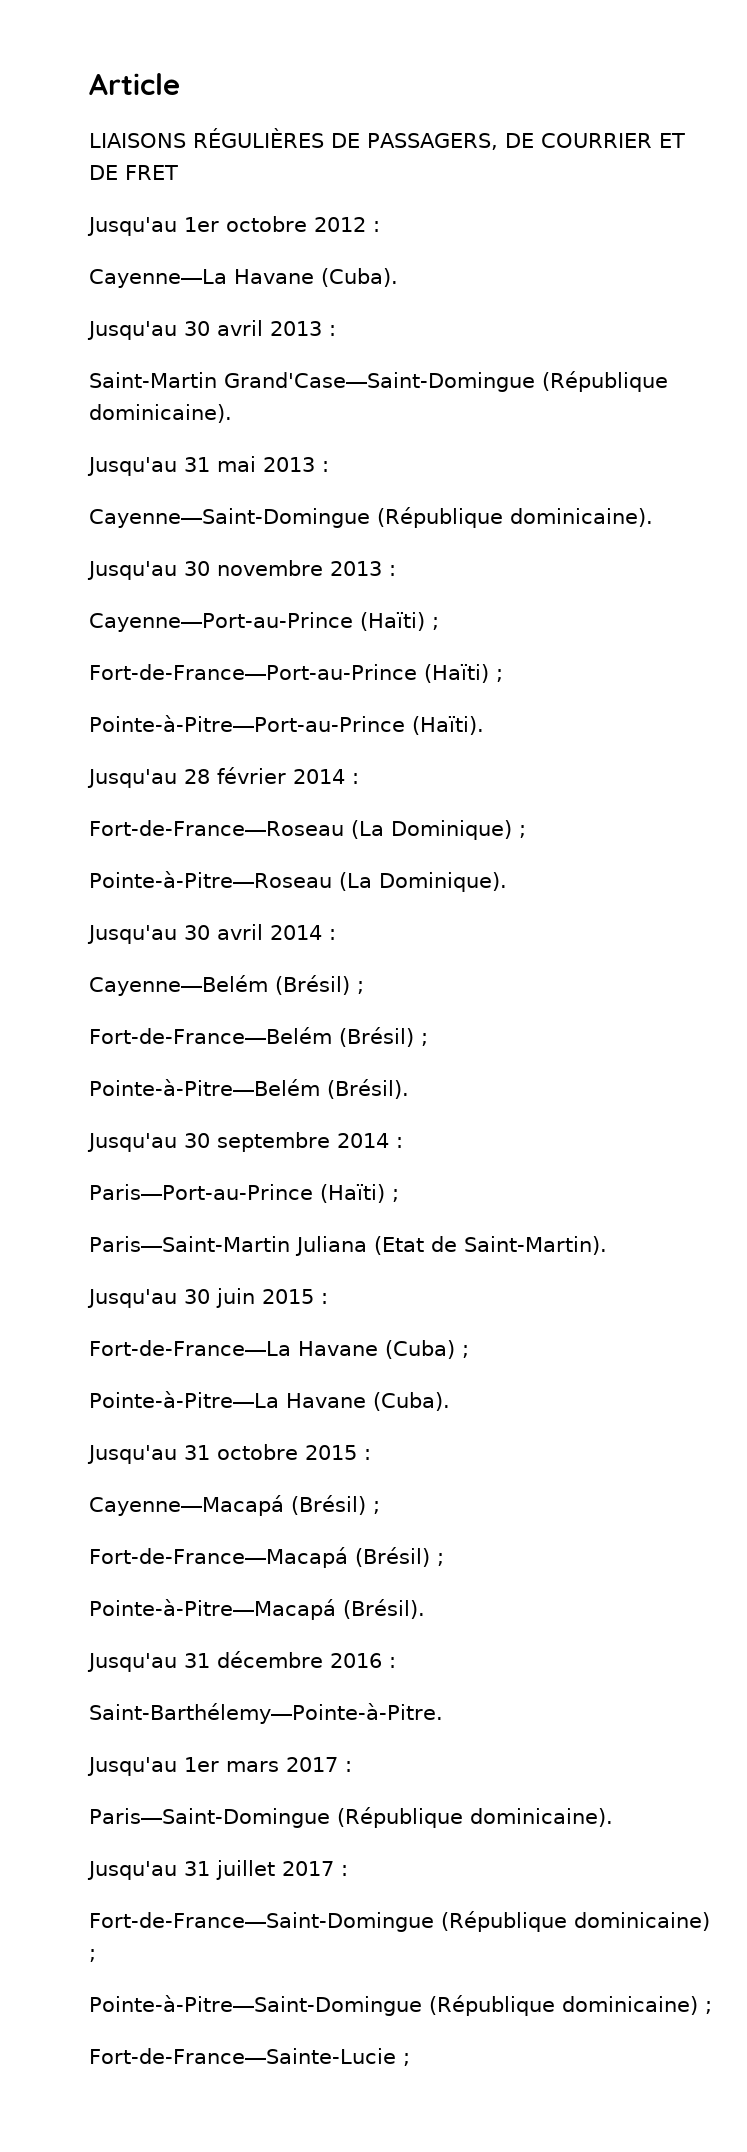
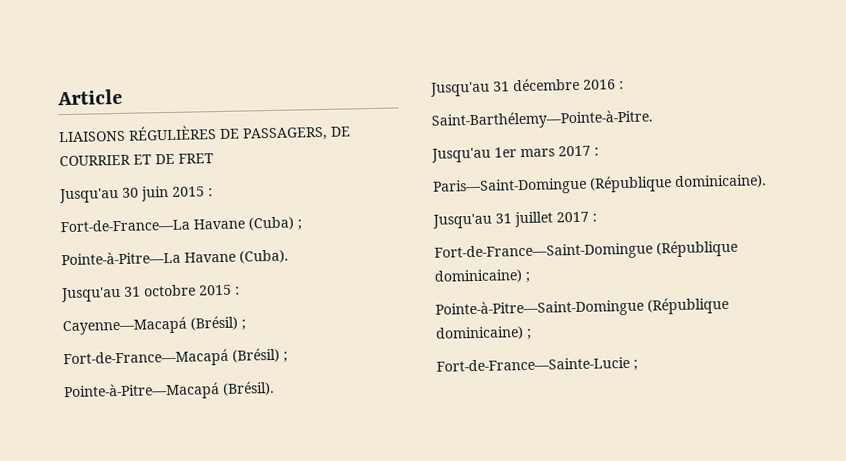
[87,216,380,236] [89,268,398,288] [87,320,336,340] [89,371,668,392] [89,404,232,423] [87,456,329,476] [89,507,653,528] [87,560,396,580] [89,612,439,632] [89,664,503,683] [89,715,484,735] [87,767,359,788] [89,820,526,840] [89,871,507,892] [87,924,336,944] [89,975,364,996] [89,1027,428,1047] [89,1079,409,1099] [87,1132,403,1152] [89,1184,399,1203] [89,1236,607,1256] // Jusqu'au 1er octobre 2012 : // Cayenne―La Havane (Cuba). // Jusqu'au 30 avril 2013 : // Saint-Martin Grand'Case―Saint-Domingue (République dominicaine). // Jusqu'au 31 mai 2013 : // Cayenne―Saint-Domingue (République dominicaine). // Jusqu'au 30 novembre 2013 : // Cayenne―Port-au-Prince (Haïti) ; // Fort-de-France―Port-au-Prince (Haïti) ; // Pointe-à-Pitre―Port-au-Prince (Haïti). // Jusqu'au 28 février 2014 : // Fort-de-France―Roseau (La Dominique) ; // Pointe-à-Pitre―Roseau (La Dominique). // Jusqu'au 30 avril 2014 : // Cayenne―Belém (Brésil) ; // Fort-de-France―Belém (Brésil) ; // Pointe-à-Pitre―Belém (Brésil). // Jusqu'au 30 septembre 2014 : // Paris―Port-au-Prince (Haïti) ; // Paris―Saint-Martin Juliana (Etat de Saint-Martin). -> (214, 158) none

